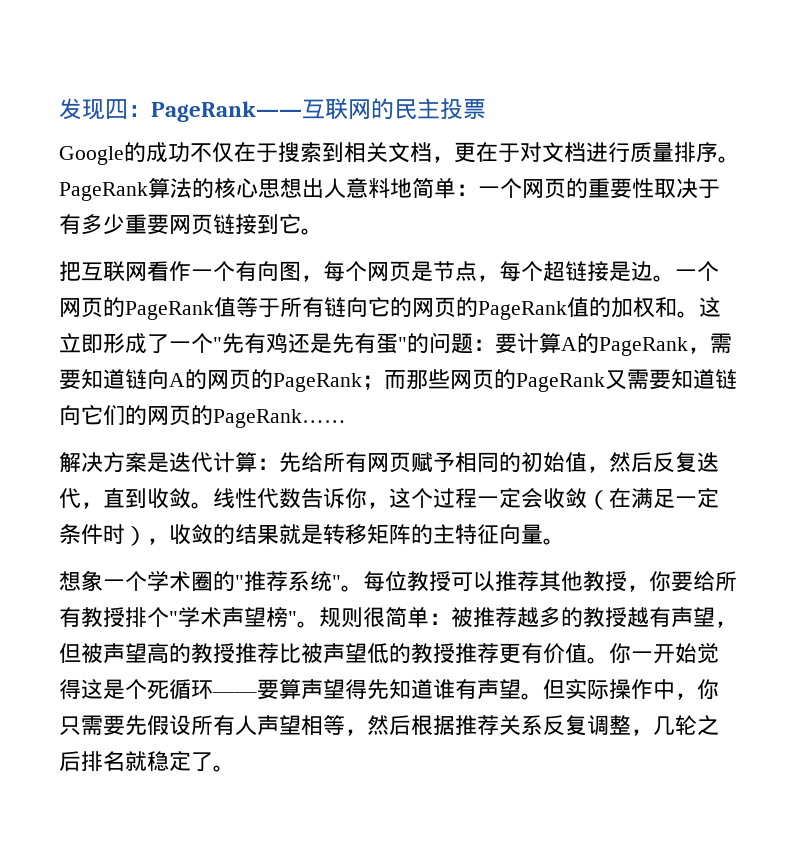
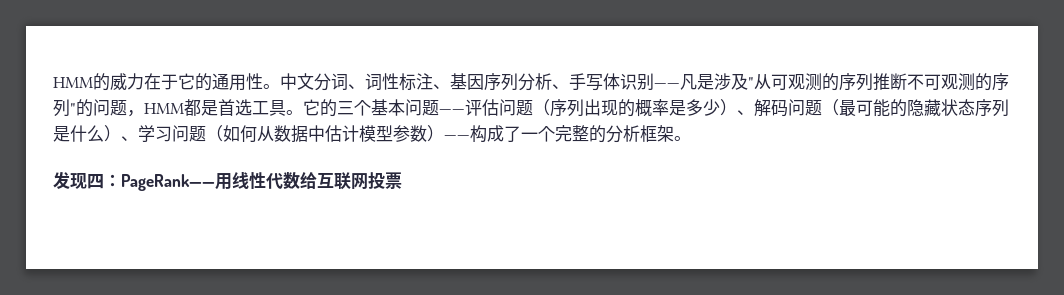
[59,98,486,122] [59,142,740,165] [59,177,720,201] [59,214,323,235] [59,261,719,282] [59,297,721,320] [59,332,732,356] [59,369,737,392] [59,405,346,428] [59,452,719,473] [59,488,719,510] [59,524,565,546] [59,570,737,592] [59,607,737,628] [59,643,719,664] [59,679,719,700] [59,715,719,736] [59,751,235,772] 发现四：PageRank——互联网的民主投票 // Google的成功不仅在于搜索到相关文档，更在于对文档进行质量排序。PageRank算法的核心思想出人意料地简单：一个网页的重要性取决于有多少重要网页链接到它。 // 把互联网看作一个有向图，每个网页是节点，每个超链接是边。一个网页的PageRank值等于所有链向它的网页的PageRank值的加权和。这立即形成了一个"先有鸡还是先有蛋"的问题：要计算A的PageRank，需要知道链向A的网页的PageRank；而那些网页的PageRank又需要知道链向它们的网页的PageRank…… // 解决方案是迭代计算：先给所有网页赋予相同的初始值，然后反复迭代，直到收敛。线性代数告诉你，这个过程一定会收敛（在满足一定条件时），收敛的结果就是转移矩阵的主特征向量。 // 想象一个学术圈的"推荐系统"。每位教授可以推荐其他教授，你要给所有教授排个"学术声望榜"。规则很简单：被推荐越多的教授越有声望，但被声望高的教授推荐比被声望低的教授推荐更有价值。你一开始觉得这是个死循环——要算声望得先知道谁有声望。但实际操作中，你只需要先假设所有人声望相等，然后根据推荐关系反复调整，几轮之后排名就稳定了。 -> [53,73,1009,91] [53,99,1009,117] [53,125,691,143] [53,171,402,191] HMM的威力在于它的通用性。中文分词、词性标注、基因序列分析、手写体识别——凡是涉及"从可观测的序列推断不可观测的序列"的问题，HMM都是首选工具。它的三个基本问题——评估问题（序列出现的概率是多少）、解码问题（最可能的隐藏状态序列是什么）、学习问题（如何从数据中估计模型参数）——构成了一个完整的分析框架。 // 发现四：PageRank——用线性代数给互联网投票

